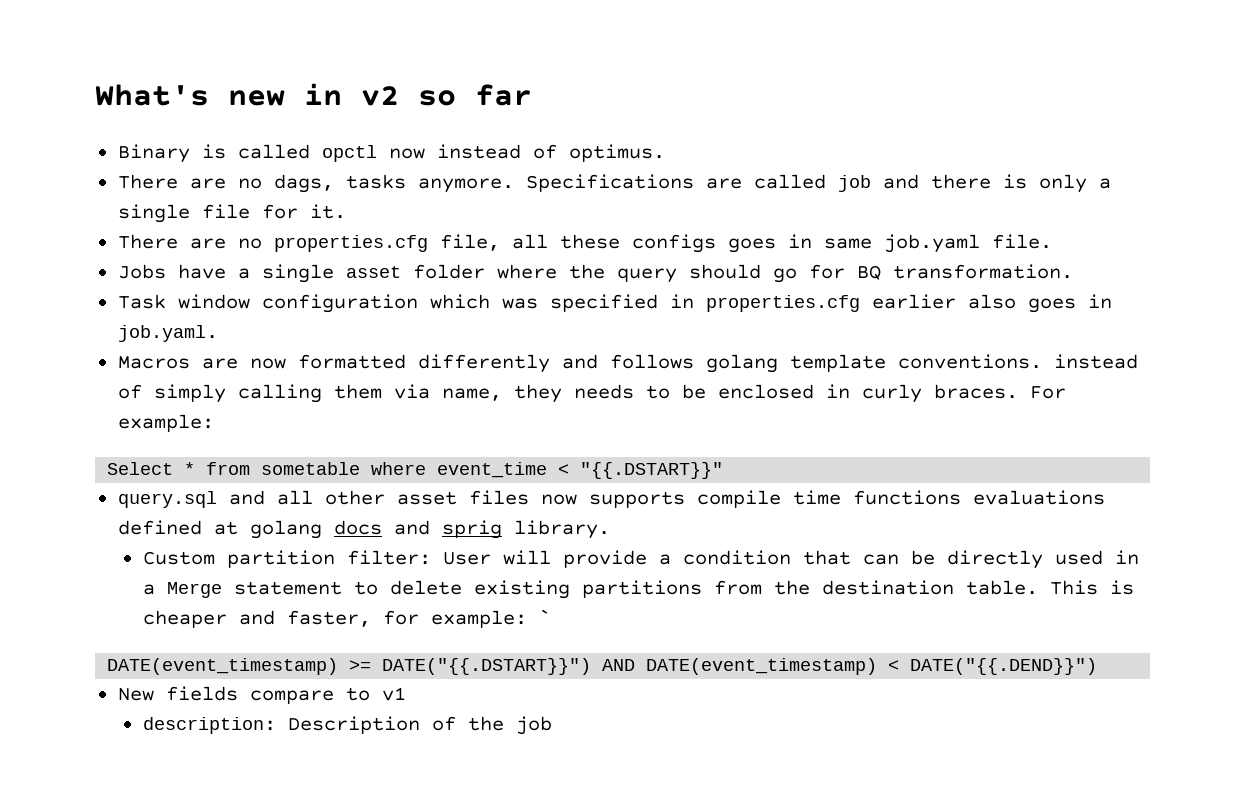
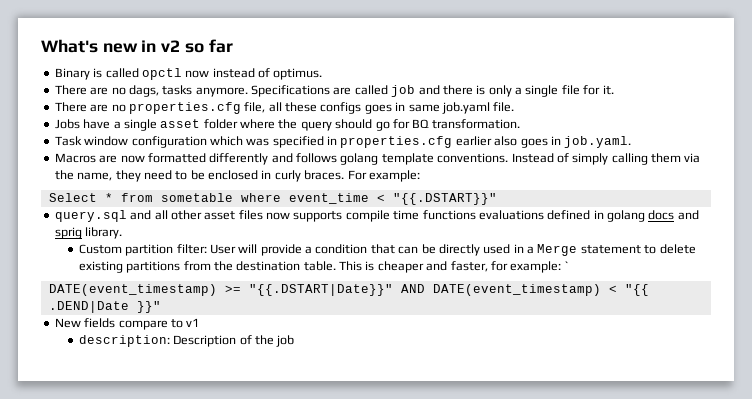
[1053,354,1138,369] instead -> [511,153,554,163] Instead
(430, 391) none -> [54,170,74,180] the
[573,384,634,399] needs -> [143,170,172,180] need
[213,521,238,535] at -> [593,210,604,219] in
[382,658,592,675] DATE("{{.DSTART}}") -> [248,284,393,296] "{{.DSTART|Date}}"
[910,658,1098,675] DATE("{{.DEND}}") -> [624,284,649,296] [48,301,161,313] "{{ .DEND|Date }}"

